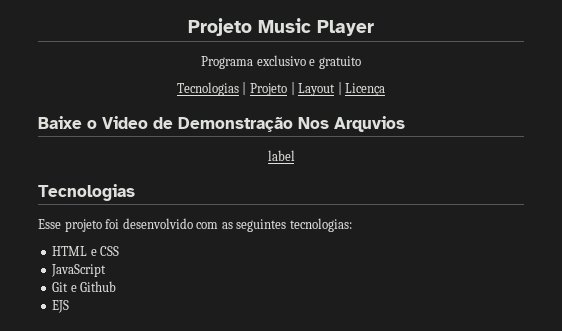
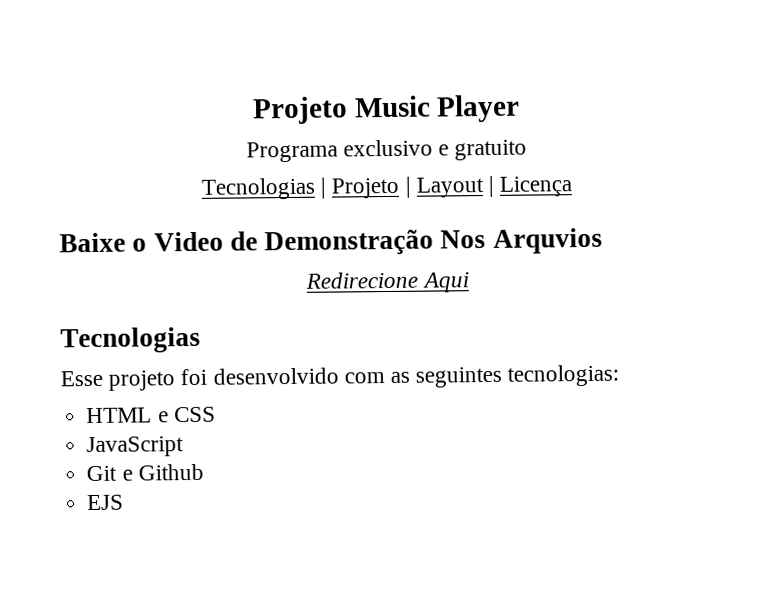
[267,150,295,161] label -> [305,271,469,293] Redirecione Aqui

